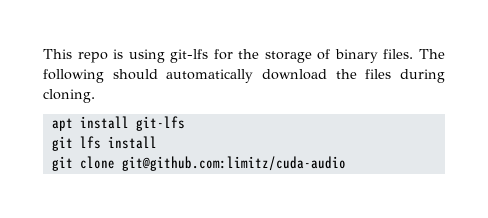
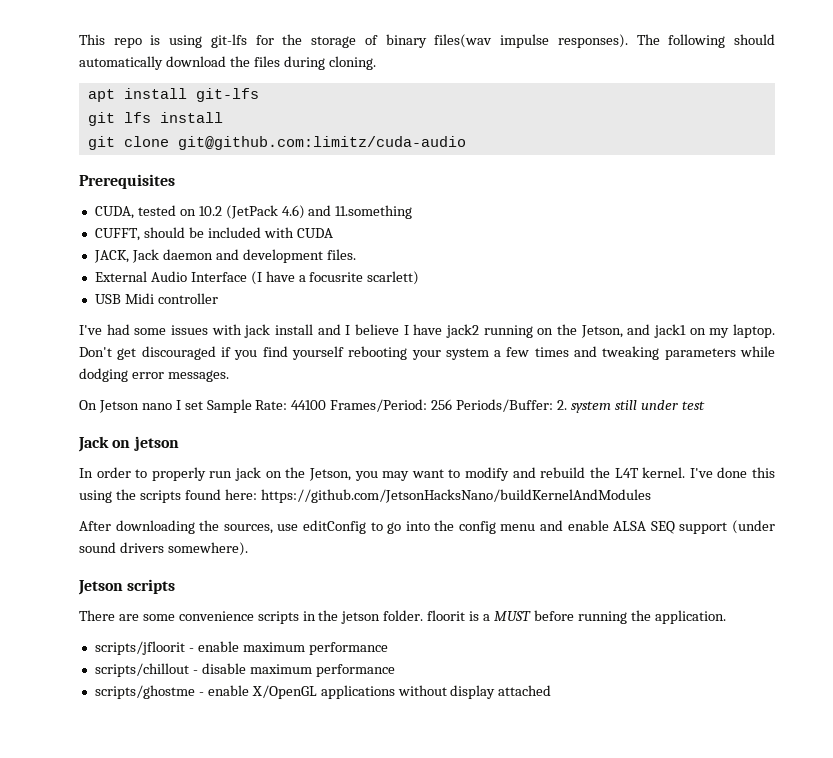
[383,49,414,59] files. -> [434,34,628,48] files(wav impulse responses).
(346, 163) none -> [79,174,175,189] [94,205,413,219] [94,227,333,241] [93,249,356,263] [94,271,420,285] [94,293,218,304] [79,324,775,338] [79,346,775,360] [79,368,229,382] [79,399,705,413] [78,436,179,452] [79,467,775,481] [79,489,651,503] [79,520,775,534] [79,542,248,556] [78,579,176,595] [79,610,726,624] [94,641,388,655] [94,663,395,677] [94,685,552,699] // Prerequisites // CUDA, tested on 10.2 (JetPack 4.6) and 11.something // CUFFT, should be included with CUDA // JACK, Jack daemon and development files. // External Audio Interface (I have a focusrite scarlett) // USB Midi controller // I've had some issues with jack install and I believe I have jack2 running on the Jetson, and jack1 on my laptop. Don't get discouraged if you find yourself rebooting your system a few times and tweaking parameters while dodging error messages. // On Jetson nano I set Sample Rate: 44100 Frames/Period: 256 Periods/Buffer: 2. system still under test // Jack on jetson // In order to properly run jack on the Jetson, you may want to modify and rebuild the L4T kernel. I've done this using the scripts found here: https://github.com/JetsonHacksNano/buildKernelAndModules // After downloading the sources, use editConfig to go into the config menu and enable ALSA SEQ support (under sound drivers somewhere). // Jetson scripts // There are some convenience scripts in the jetson folder. floorit is a MUST before running the application. // scripts/jfloorit - enable maximum performance // scripts/chillout - disable maximum performance // scripts/ghostme - enable X/OpenGL applications without display attached

